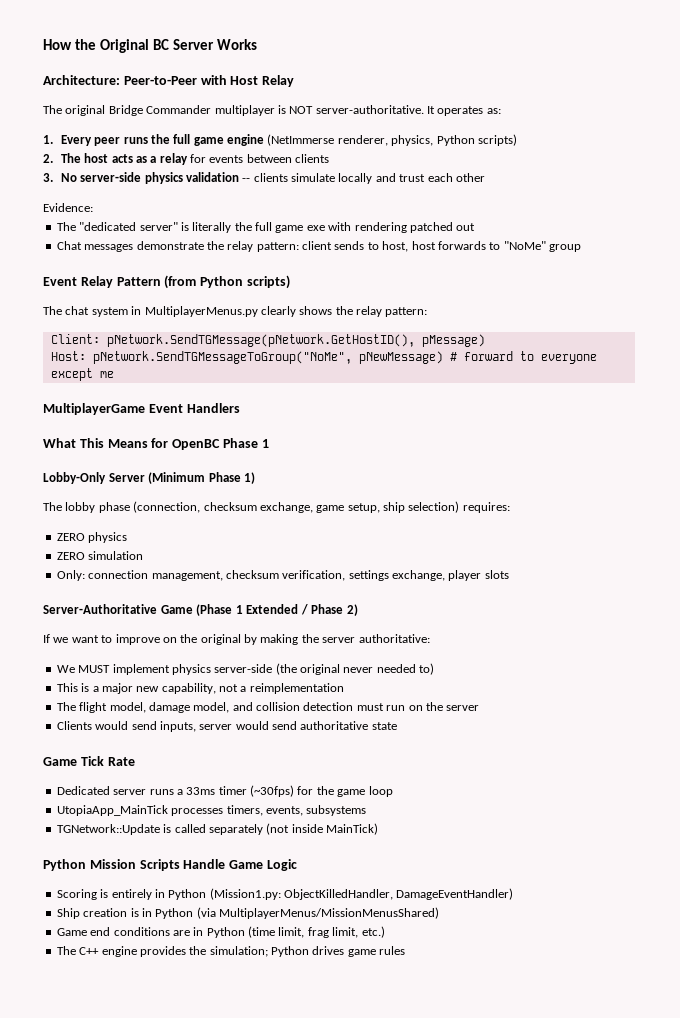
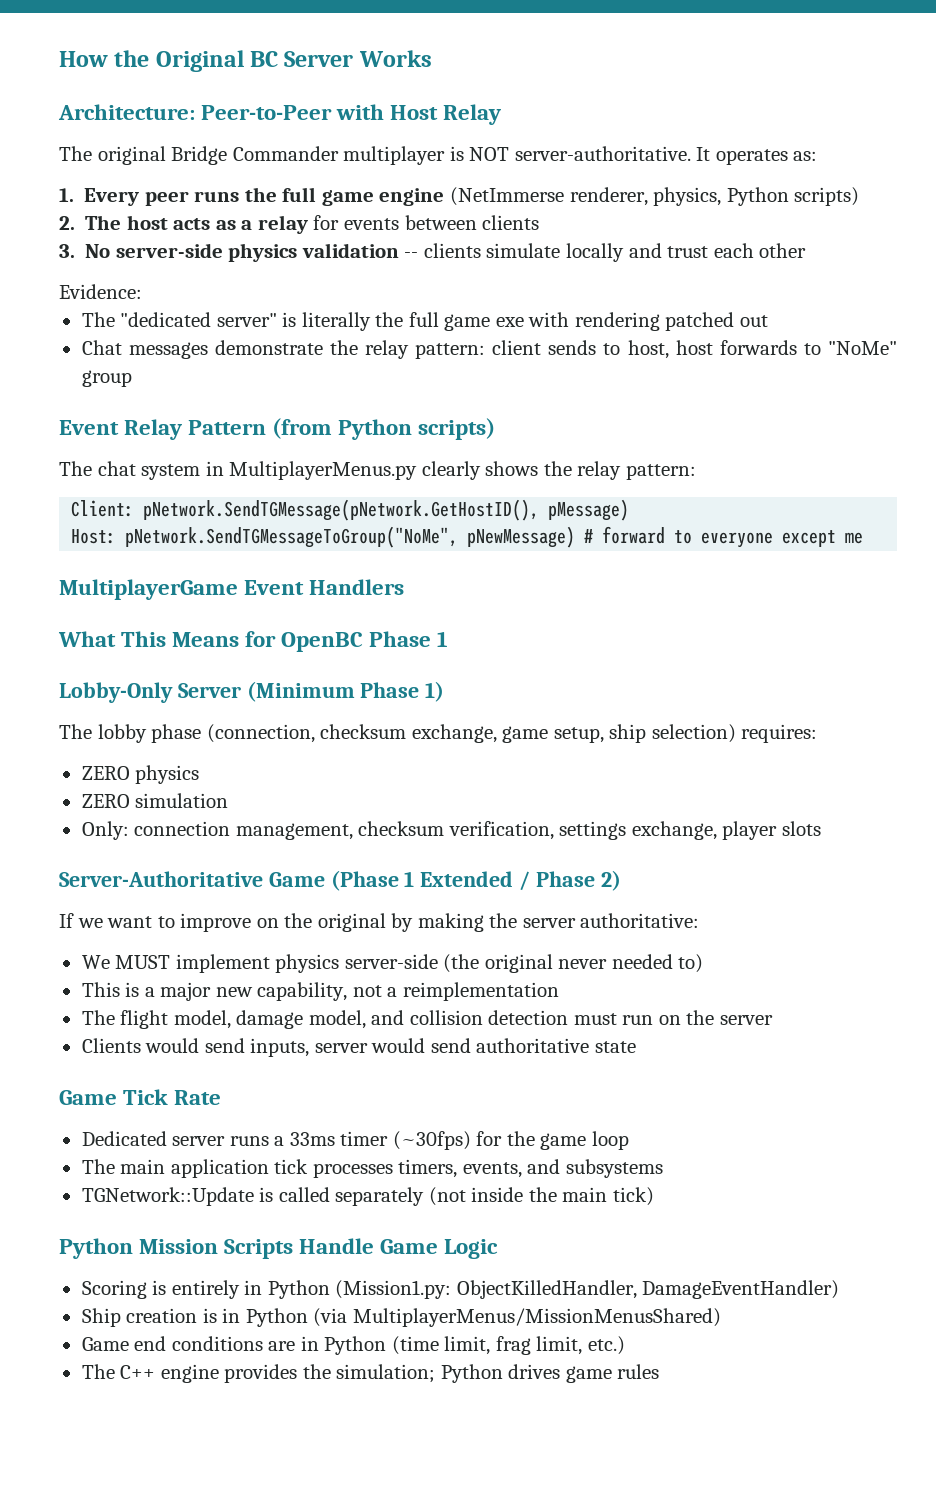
[56,805,168,816] UtopiaApp_MainTick -> [81,1159,309,1178] The main application tick
(303, 811) none -> [527,1159,561,1174] and
[326,823,378,835] MainTick) -> [528,1187,654,1206] the main tick)

